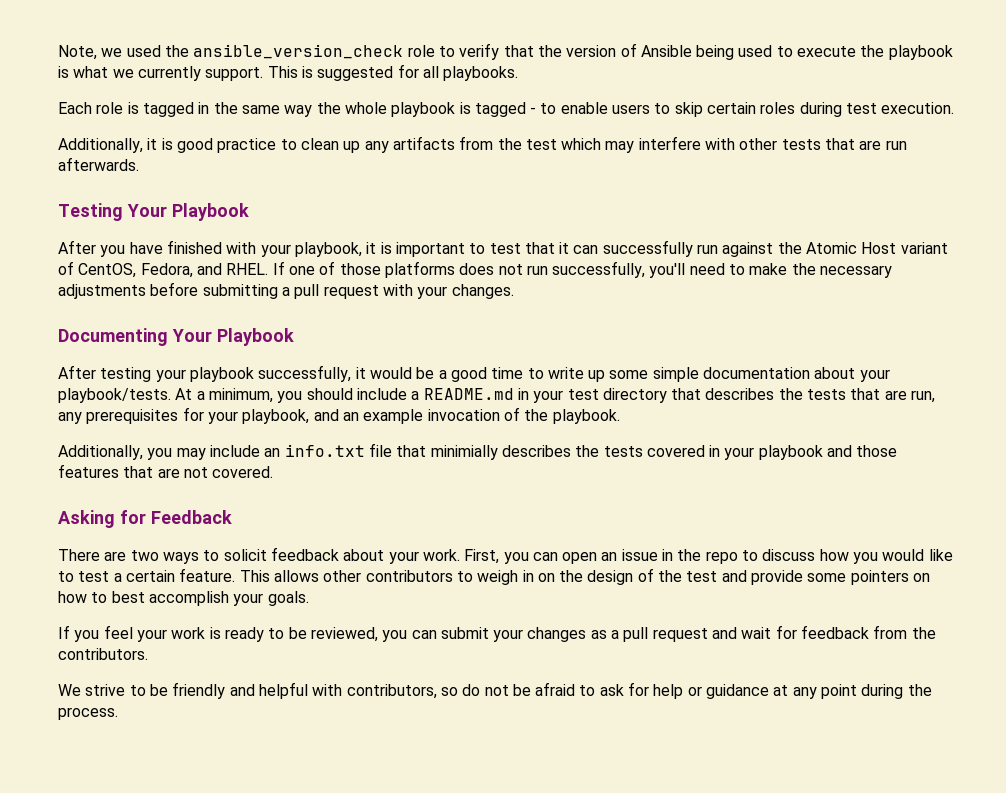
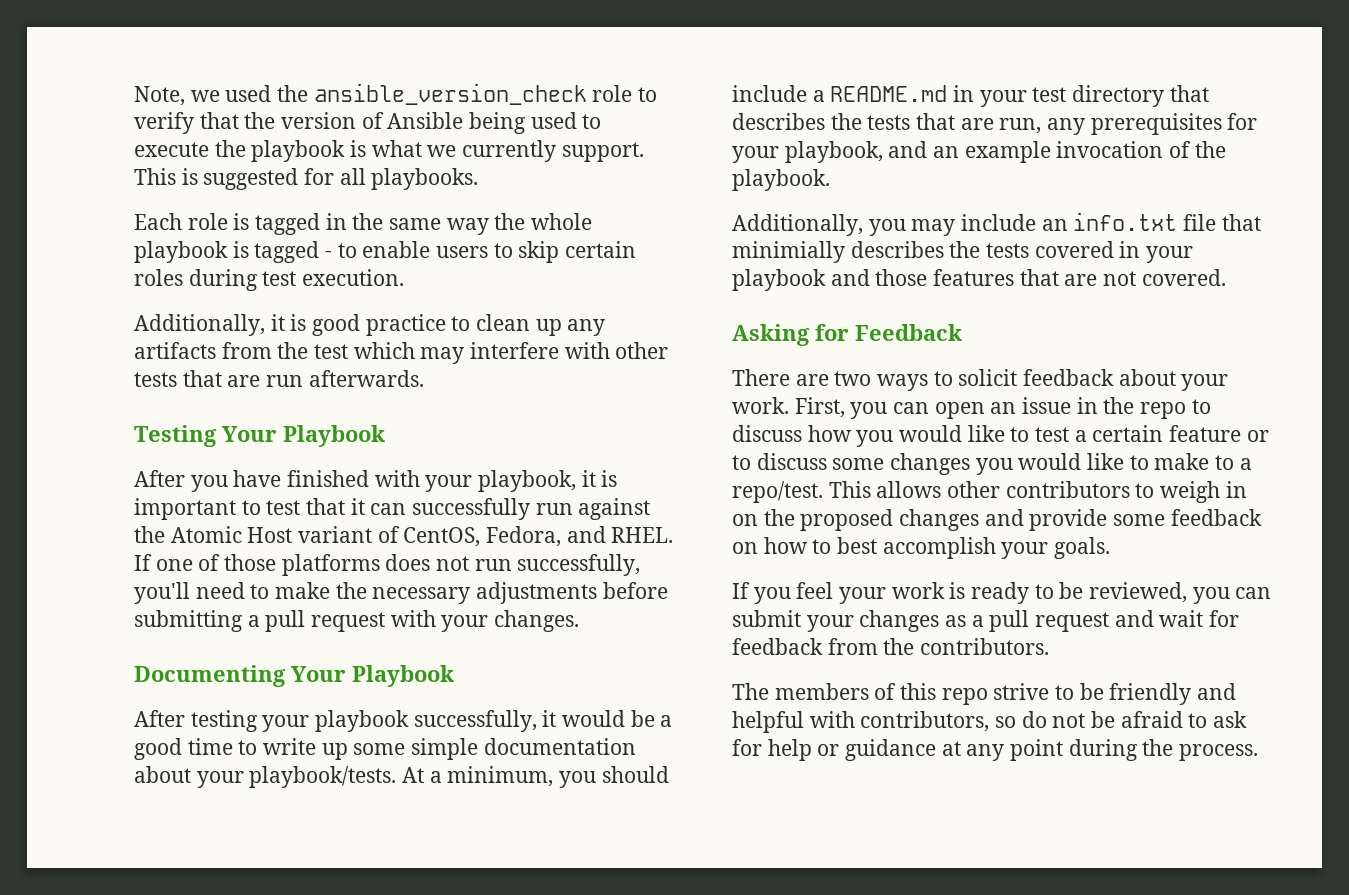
[179,568,236,582] feature. -> [1169,425,1269,442] [732,453,1252,475] [732,481,823,503] feature or to discuss some changes you would like to make to a repo/test.
[587,568,718,585] design of the test -> [800,509,980,531] proposed changes
[850,570,909,585] pointers -> [1170,509,1262,526] feedback
[58,684,81,696] We -> [732,683,988,705] The members of this repo

